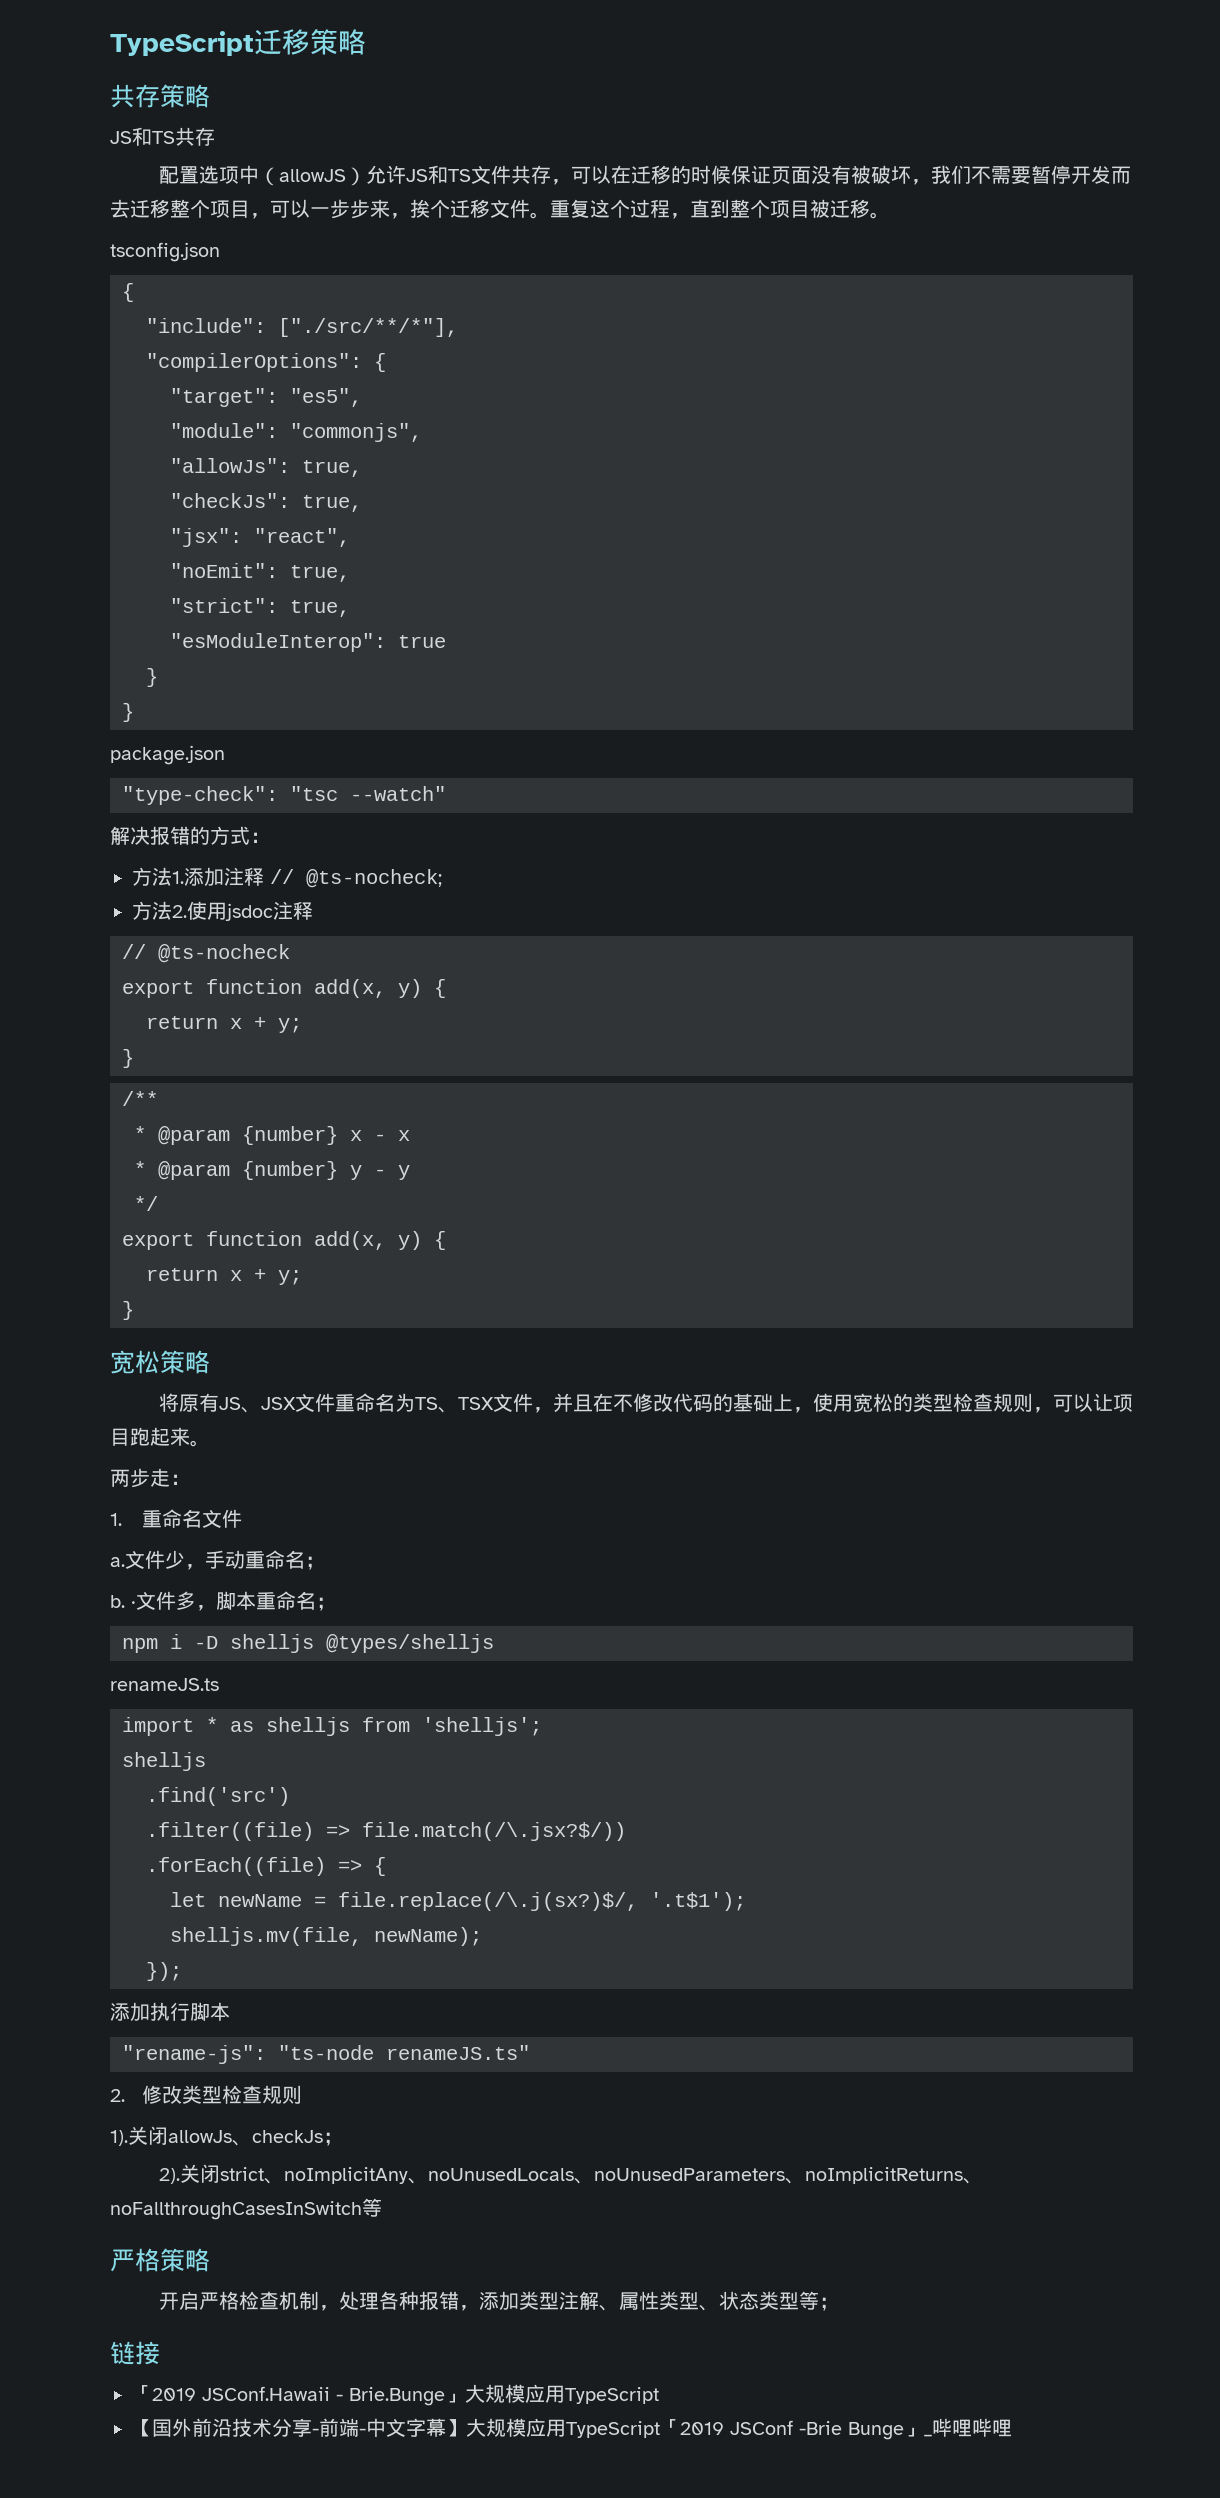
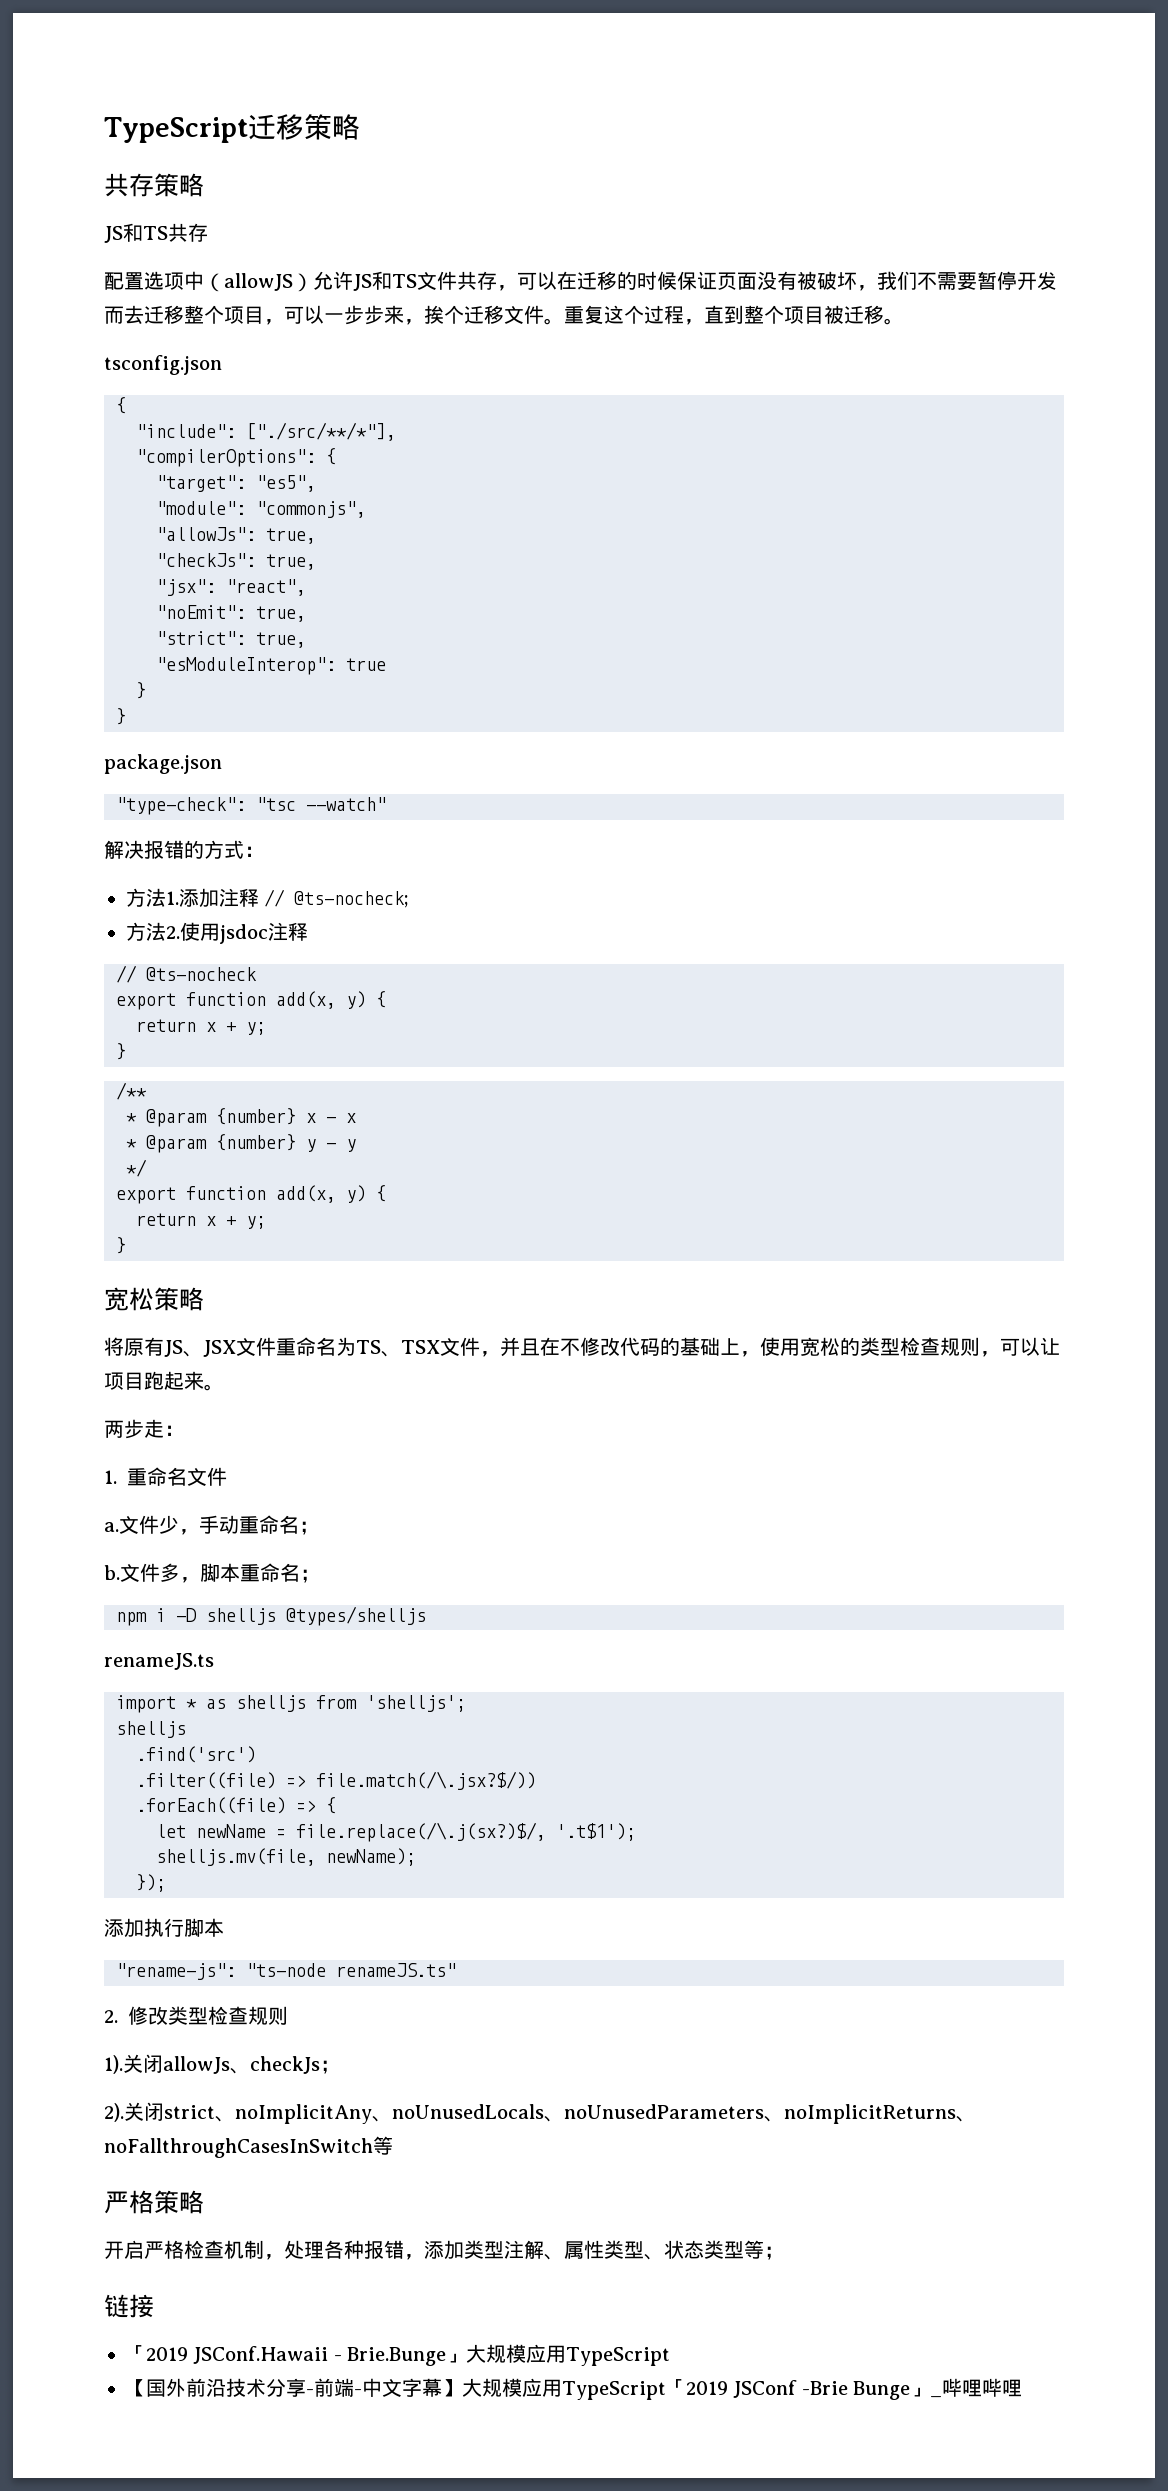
[131,1601,136,1608] · -> (120, 1572) none

